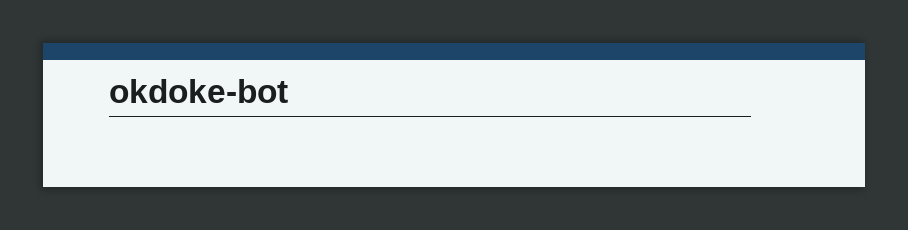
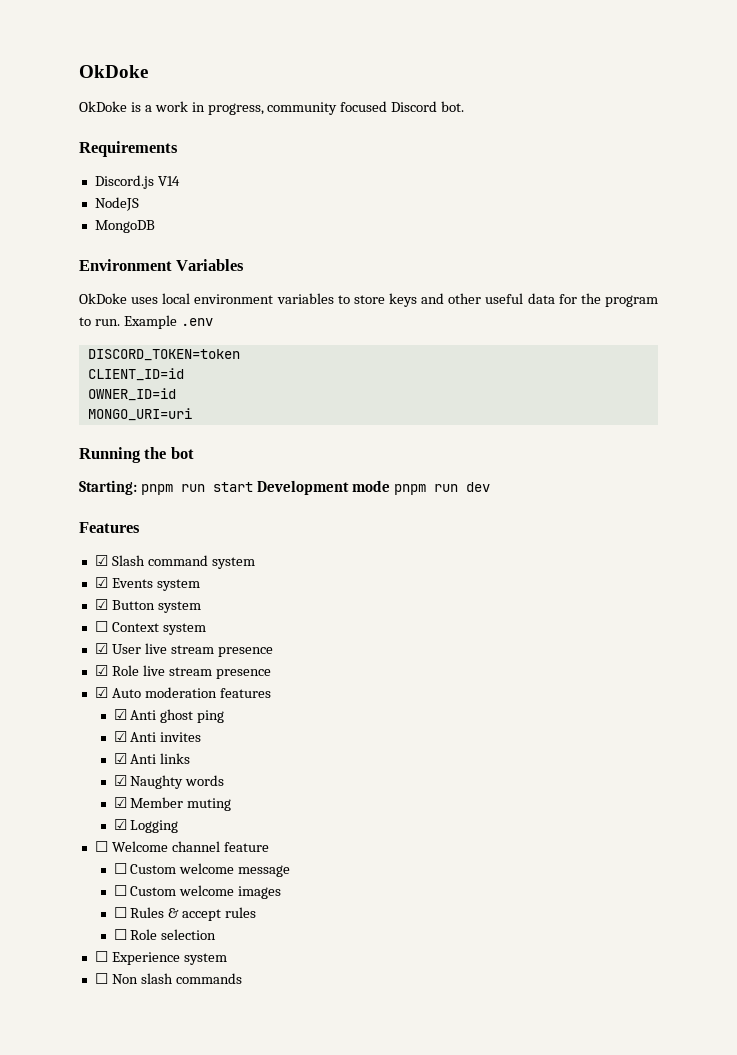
[109,79,288,103] okdoke-bot -> [79,65,148,78] [79,101,465,115] [79,141,178,157] [94,175,180,189] [94,197,139,211] [94,220,155,233] [79,259,245,271] [79,293,659,307] [79,315,213,329] [87,349,240,361] [87,368,184,381] [87,388,176,401] [87,408,192,421] [79,447,194,463] [79,480,490,495] [79,522,140,533] [94,555,255,569] [94,577,200,591] [94,599,201,613] [94,621,206,635] [94,643,273,657] [94,665,271,679] [94,687,271,698] [113,709,225,723] [113,731,202,742] [113,753,191,764] [113,775,225,789] [113,797,232,811] [113,819,179,833] [94,841,269,852] [113,863,291,877] [113,885,282,899] [113,907,257,921] [113,929,217,940] [94,951,227,965] [94,973,242,984] OkDoke // OkDoke is a work in progress, community focused Discord bot. // Requirements // Discord.js V14 // NodeJS // MongoDB // Environment Variables // OkDoke uses local environment variables to store keys and other useful data for the program to run. Example .env // DISCORD_TOKEN=token // CLIENT_ID=id // OWNER_ID=id // MONGO_URI=uri // Running the bot // Starting: pnpm run start Development mode pnpm run dev // Features // ☑ Slash command system // ☑ Events system // ☑ Button system // ☐ Context system // ☑ User live stream presence // ☑ Role live stream presence // ☑ Auto moderation features // ☑ Anti ghost ping // ☑ Anti invites // ☑ Anti links // ☑ Naughty words // ☑ Member muting // ☑ Logging // ☐ Welcome channel feature // ☐ Custom welcome message // ☐ Custom welcome images // ☐ Rules & accept rules // ☐ Role selection // ☐ Experience system // ☐ Non slash commands

